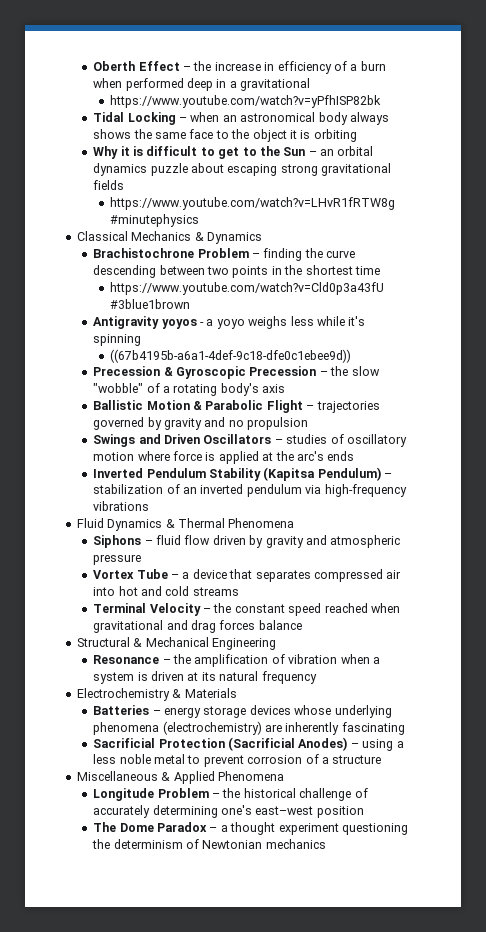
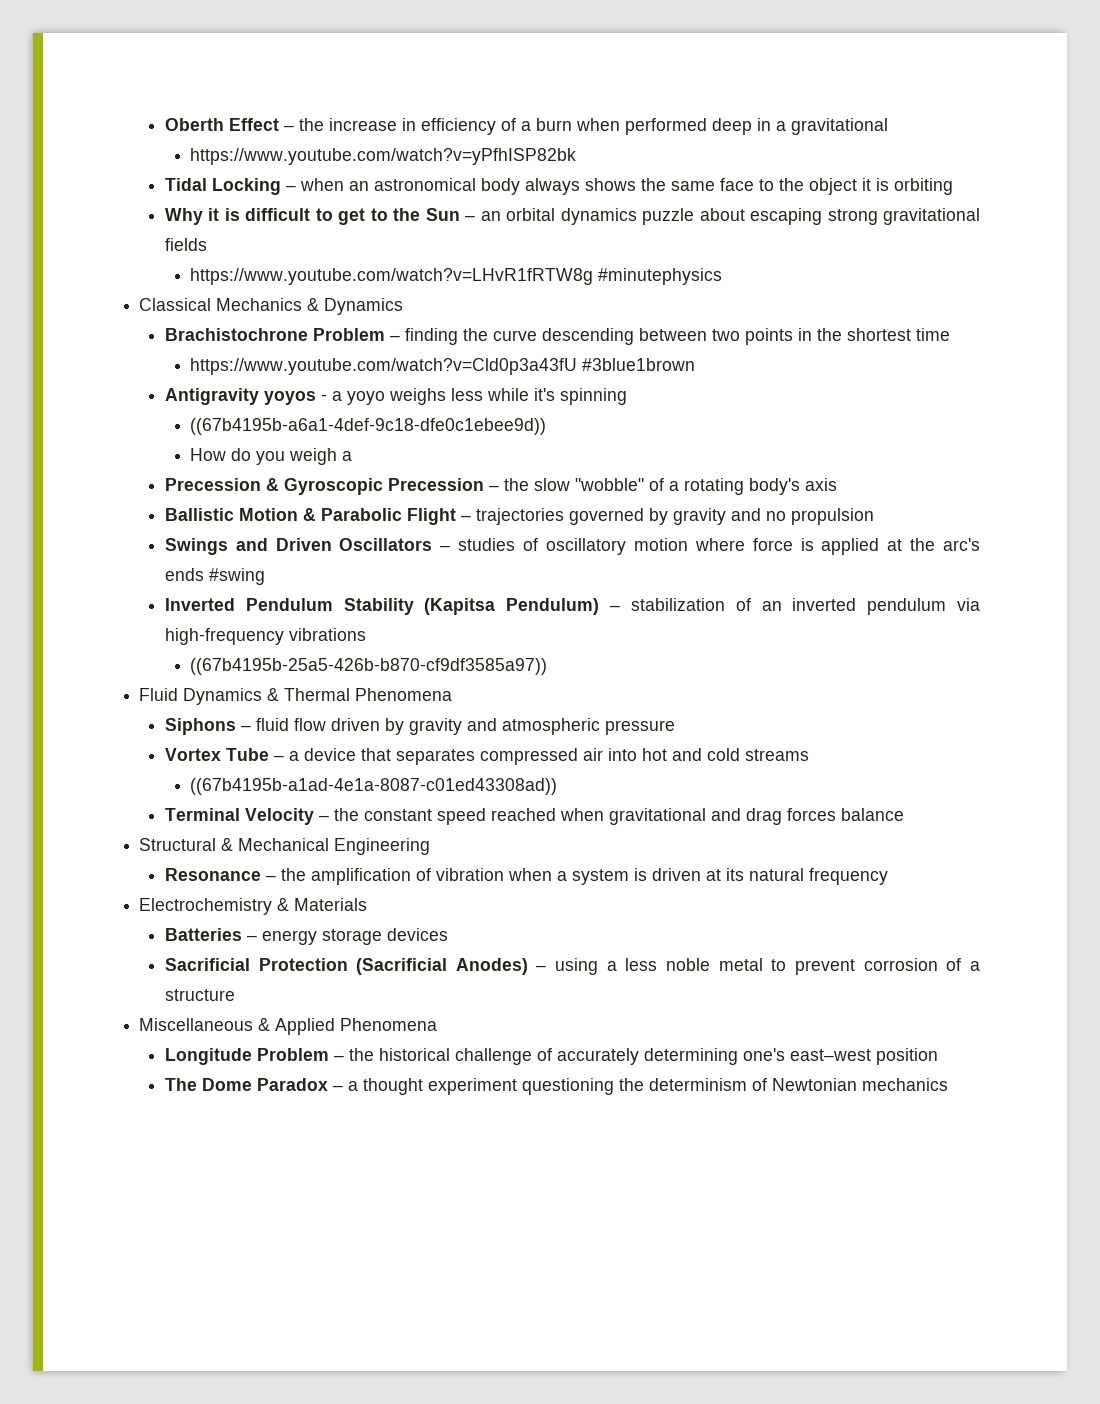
(351, 356) none -> [190,448,353,465] // How do you weigh a
(355, 456) none -> [208,568,265,585] #swing
(150, 506) none -> [190,658,548,675] // ((67b4195b-25a5-426b-b870-cf9df3585a97))
(239, 591) none -> [190,778,558,795] // ((67b4195b-a1ad-4e1a-8087-c01ed43308ad))
[294,705,392,718] [93,721,405,735] whose underlying phenomena (electrochemistry) are inherently fascinating -> (448, 934) none

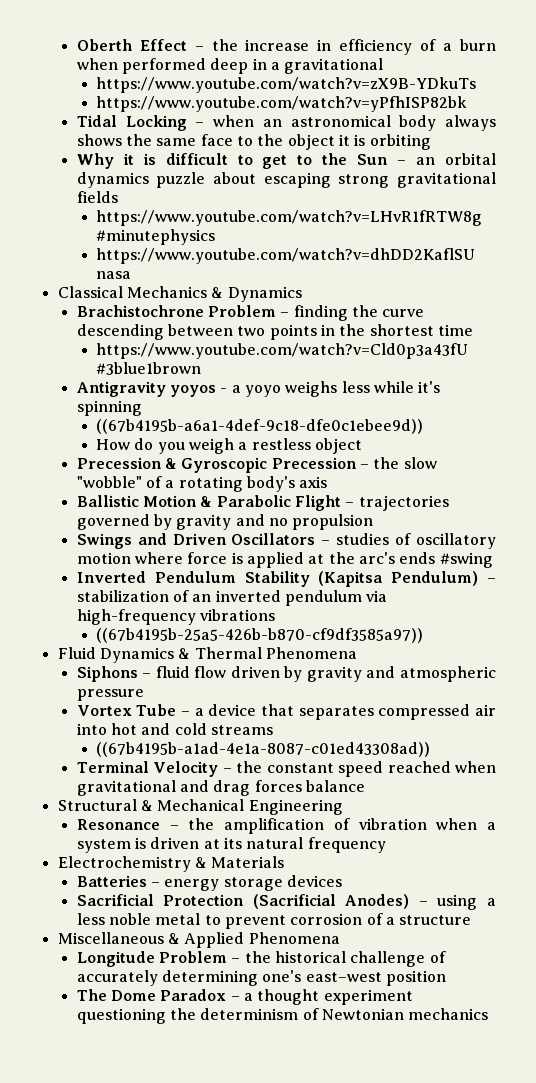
(888, 126) none -> [96,77,477,93] // https://www.youtube.com/watch?v=zX9B-YDkuTs
(723, 276) none -> [96,248,476,264] [96,271,132,279] // https://www.youtube.com/watch?v=dhDD2KaflSU nasa
(353, 456) none -> [251,438,363,454] restless object

